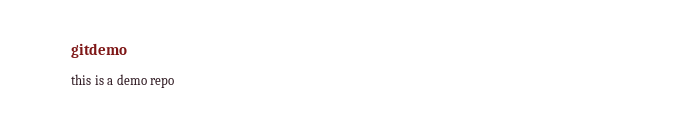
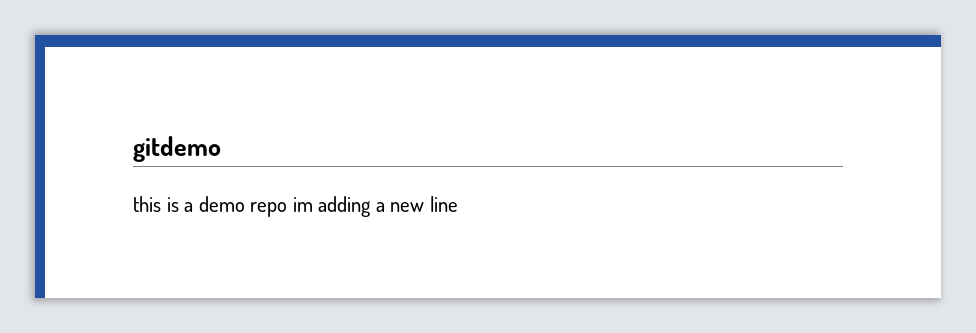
(175, 82) none -> [292,196,458,217] im adding a new line

